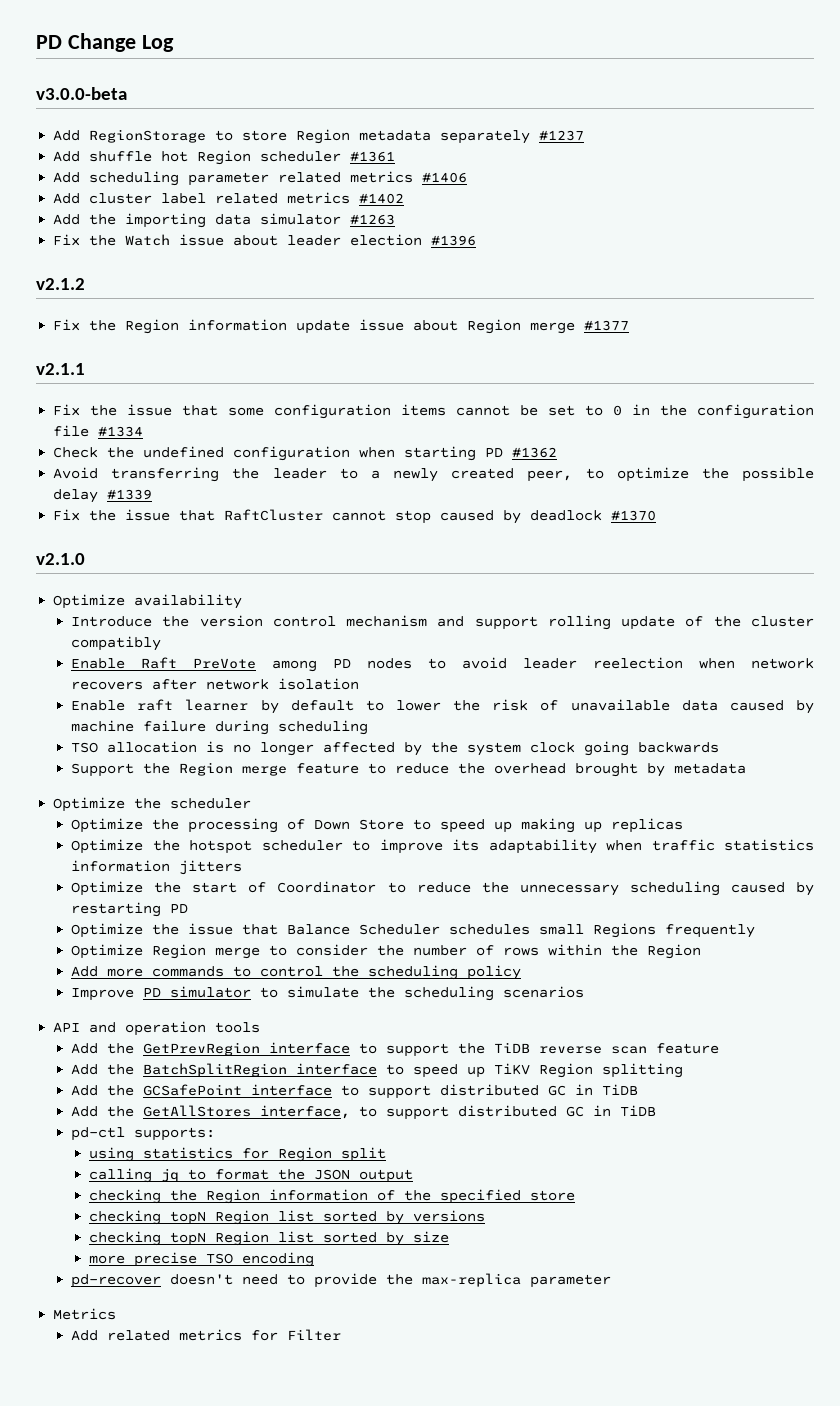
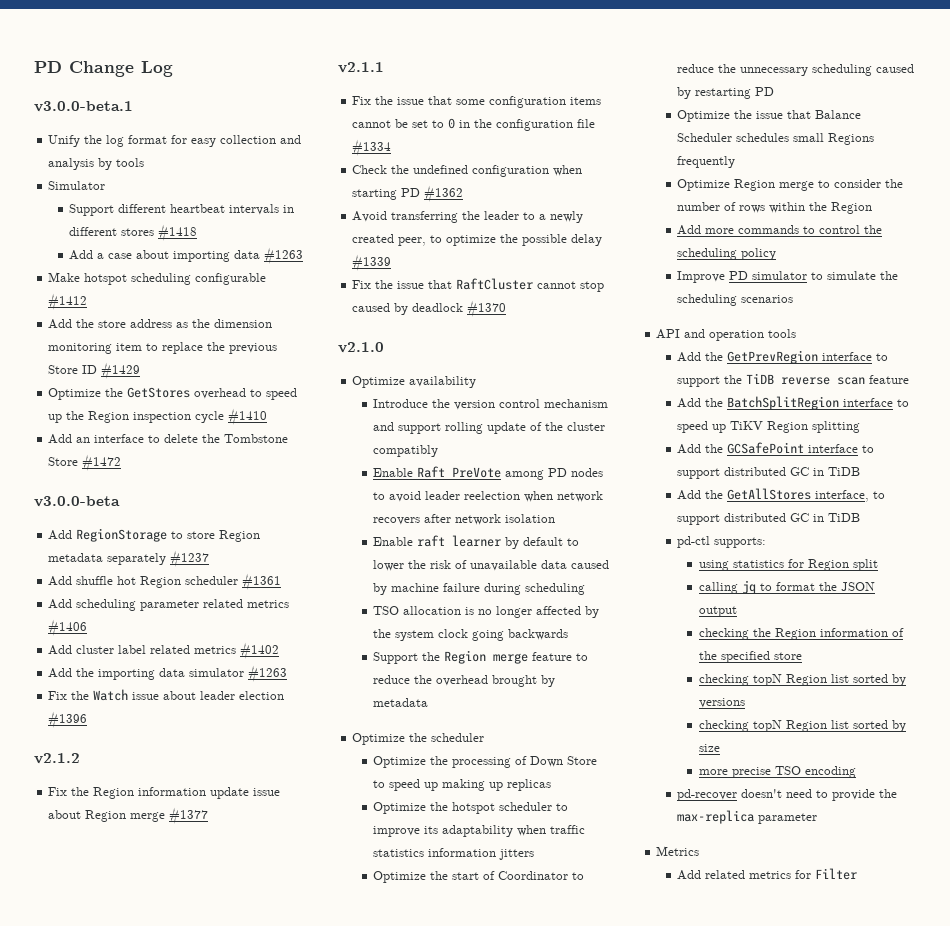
(174, 43) none -> [34,101,133,112] [48,135,302,147] [48,158,145,170] [48,181,106,190] [69,204,295,216] [69,224,198,241] [69,247,304,264] [48,272,267,285] [48,293,88,310] [48,319,273,329] [48,342,278,354] [48,362,141,379] [48,387,298,400] [48,408,268,425] [48,434,289,444] [48,454,122,471] // v3.0.0-beta.1 // Unify the log format for easy collection and analysis by tools // Simulator // Support different heartbeat intervals in different stores #1418 // Add a case about importing data #1263 // Make hotspot scheduling configurable #1412 // Add the store address as the dimension monitoring item to replace the previous Store ID #1429 // Optimize the GetStores overhead to speed up the Region inspection cycle #1410 // Add an interface to delete the Tombstone Store #1472

